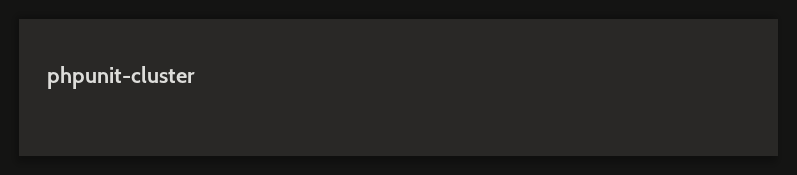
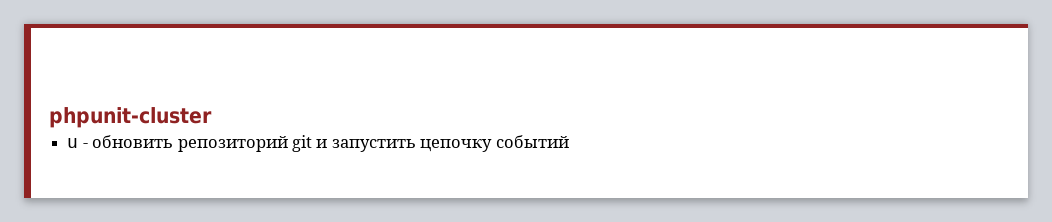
(195, 77) none -> [67,135,569,152] // u - обновить репозиторий git и запустить цепочку событий

